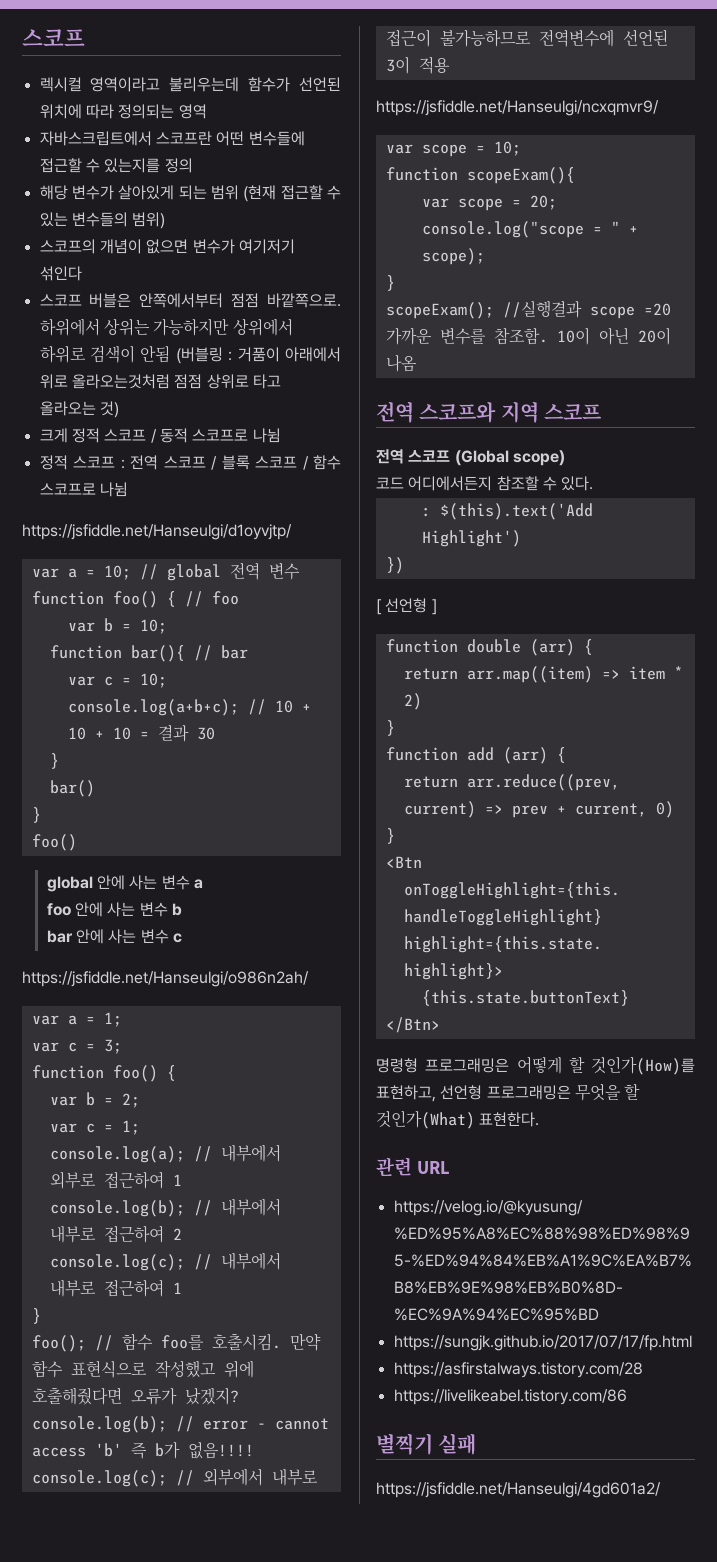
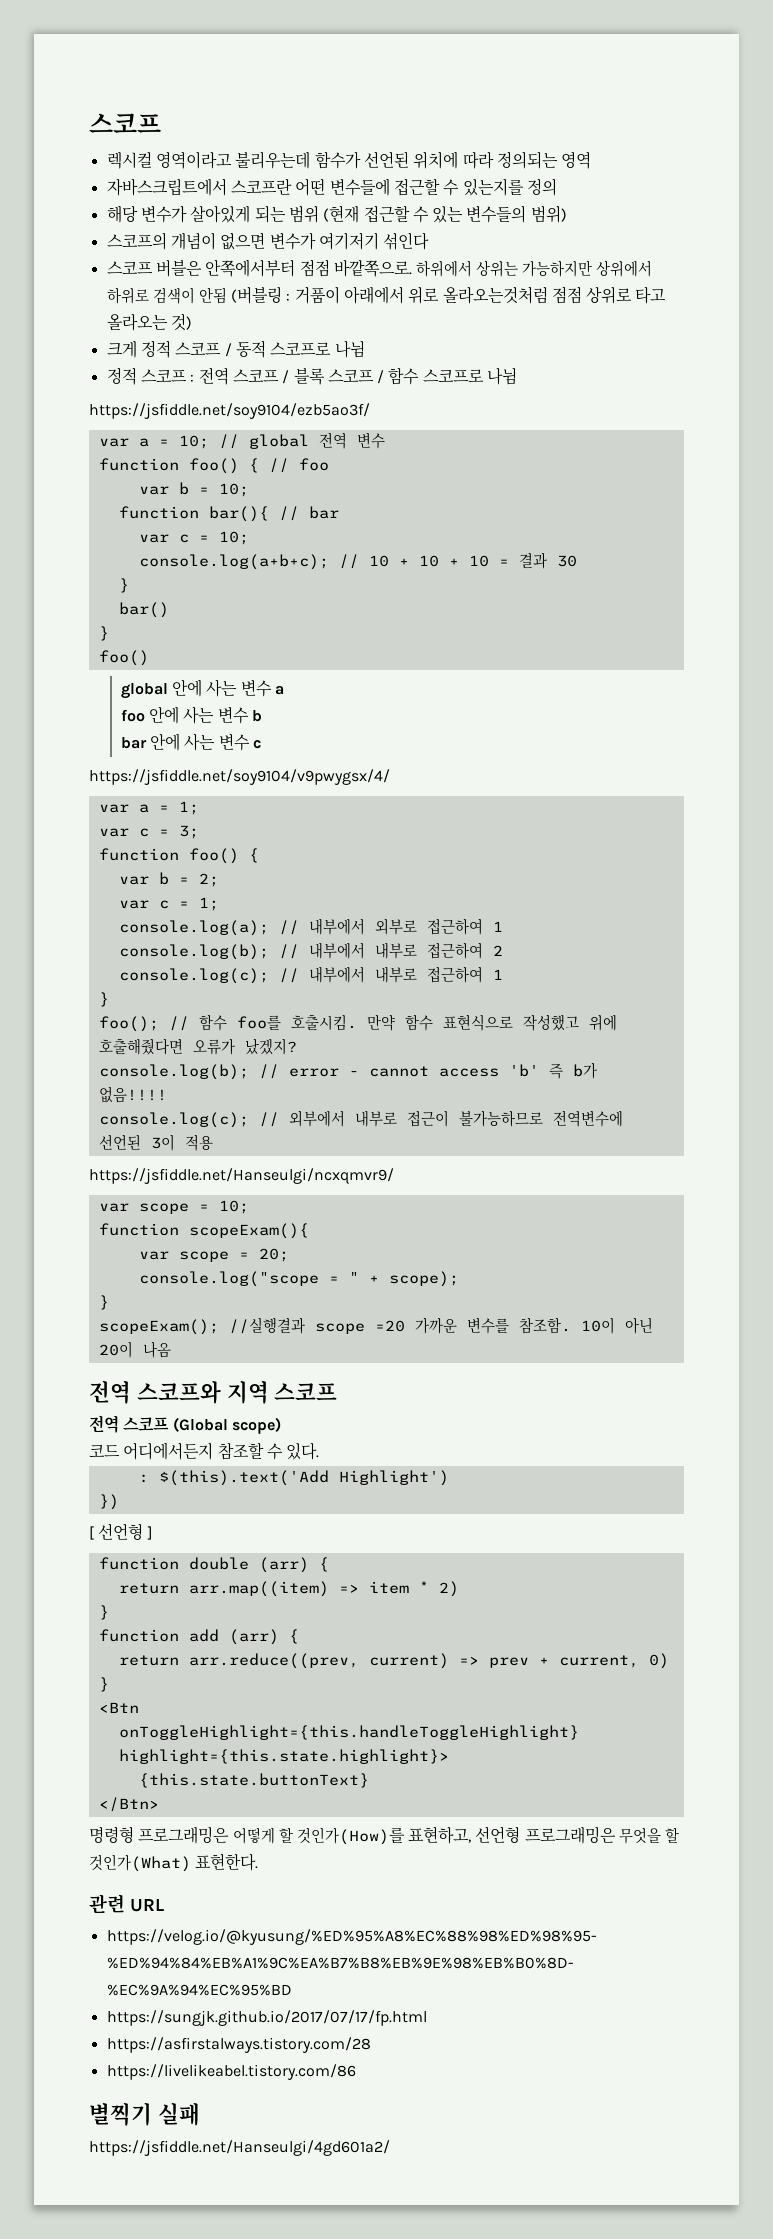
[22,524,292,540] https://jsfiddle.net/Hanseulgi/d1oyvjtp/ -> [89,403,370,419] https://jsfiddle.net/soy9104/ezb5ao3f/
[22,971,309,987] https://jsfiddle.net/Hanseulgi/o986n2ah/ -> [89,769,390,785] https://jsfiddle.net/soy9104/v9pwygsx/4/

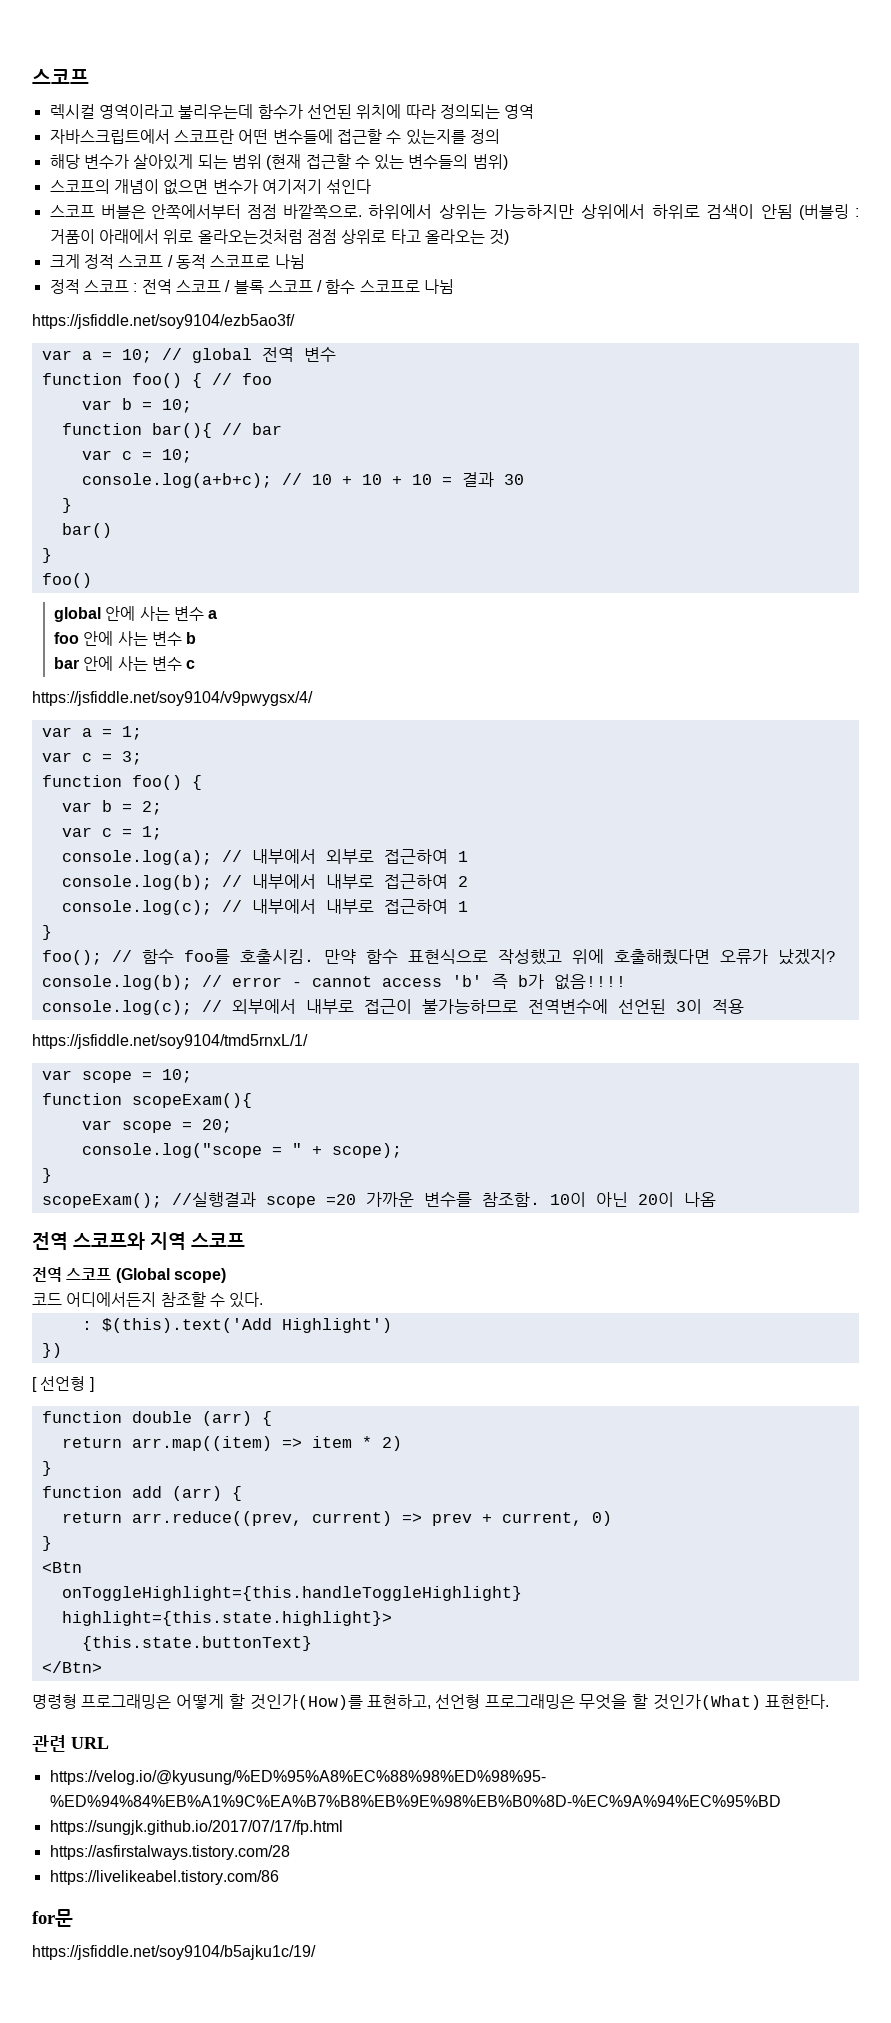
[89,1168,394,1184] https://jsfiddle.net/Hanseulgi/ncxqmvr9/ -> [32,1034,308,1049] https://jsfiddle.net/soy9104/tmd5rnxL/1/
[89,2102,200,2126] [89,2140,390,2156] 별찍기 실패 // https://jsfiddle.net/Hanseulgi/4gd601a2/ -> [32,1909,73,1927] [32,1945,316,1960] for문 // https://jsfiddle.net/soy9104/b5ajku1c/19/

